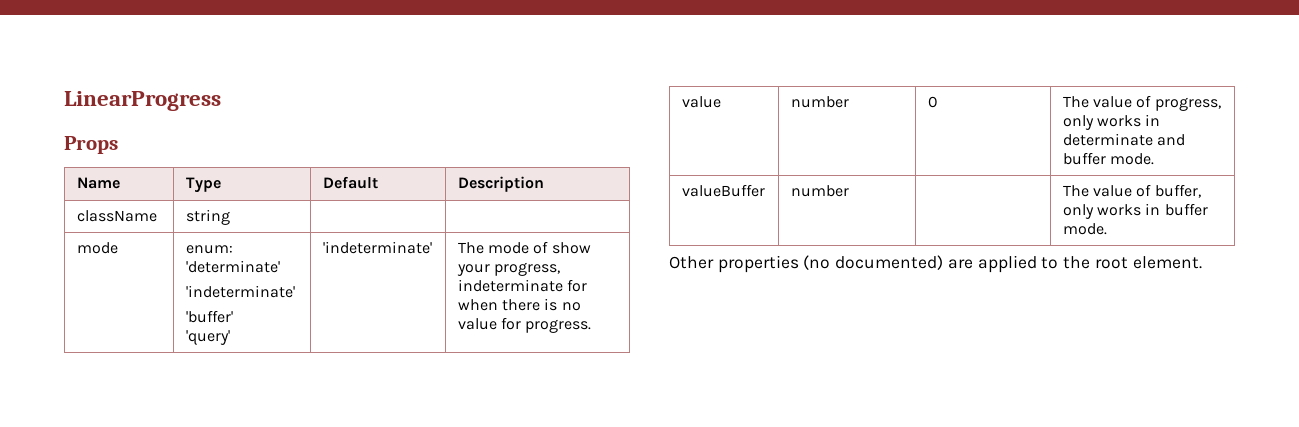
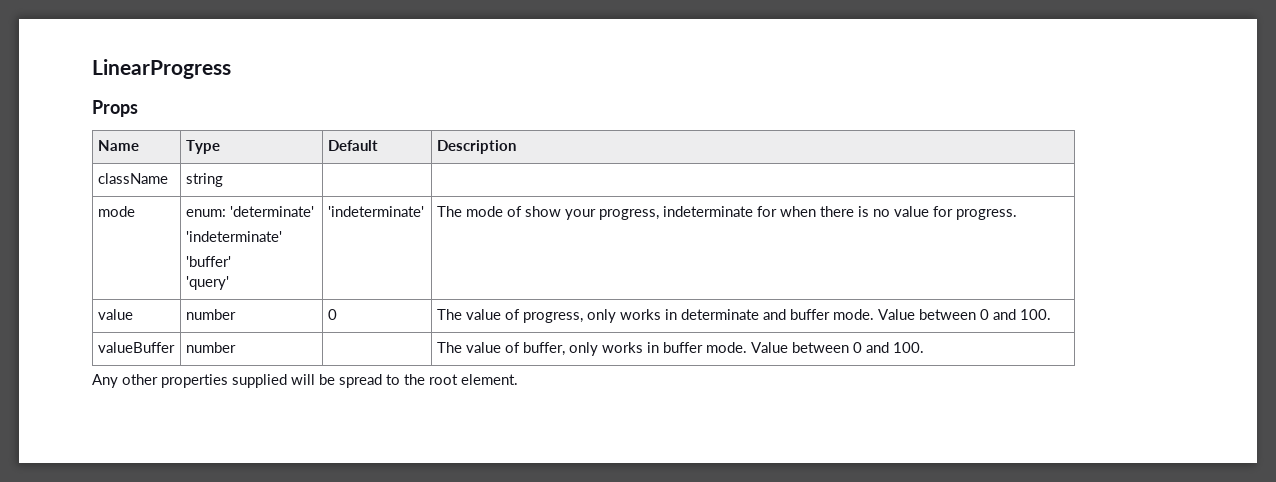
(1154, 159) none -> [877,309,1051,320] Value between 0 and 100.
[669,255,1037,273] // Other properties (no documented) are applied -> [750,342,924,353] [92,374,382,388] Value between 0 and 100. // Any other properties supplied will be spread

